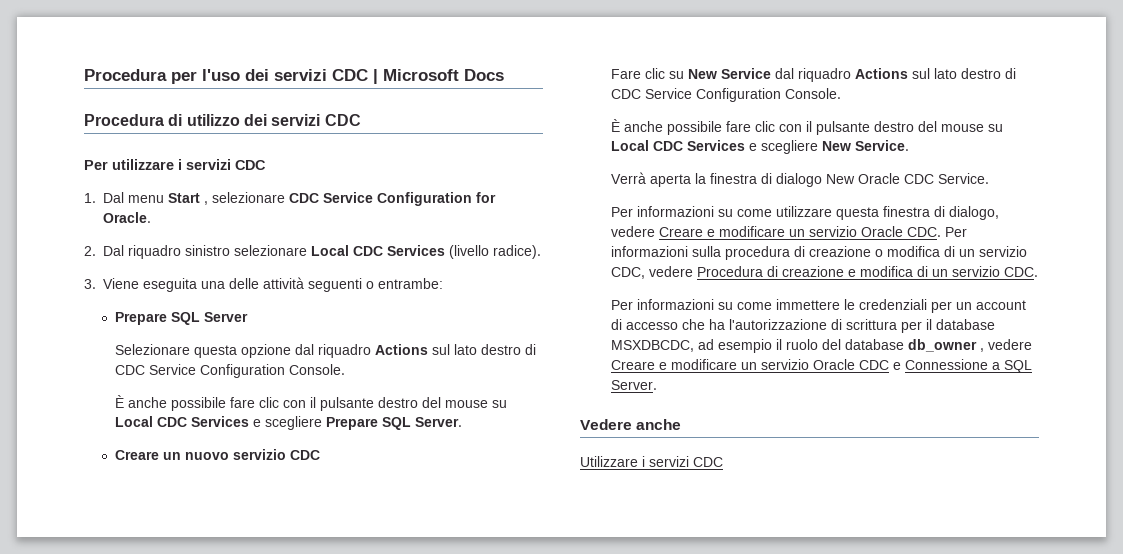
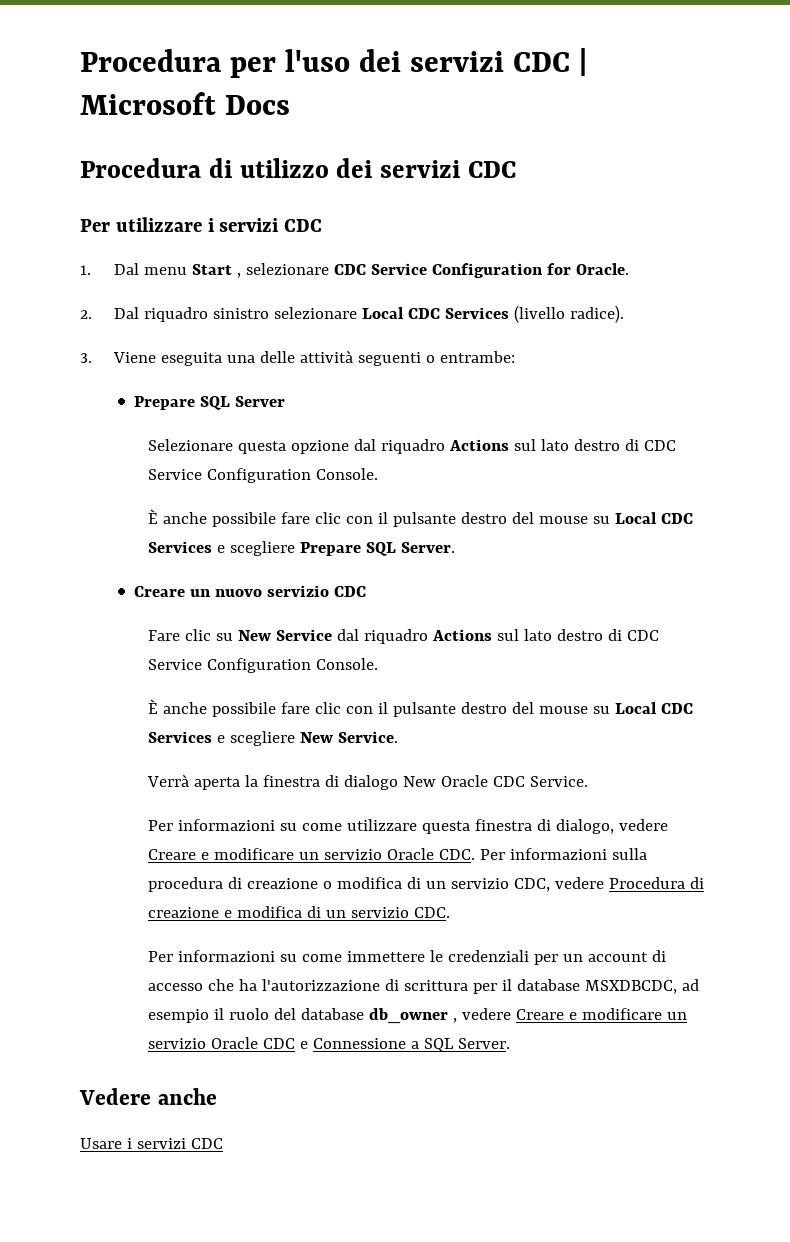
[580,456,638,467] Utilizzare -> [80,1138,122,1149] Usare

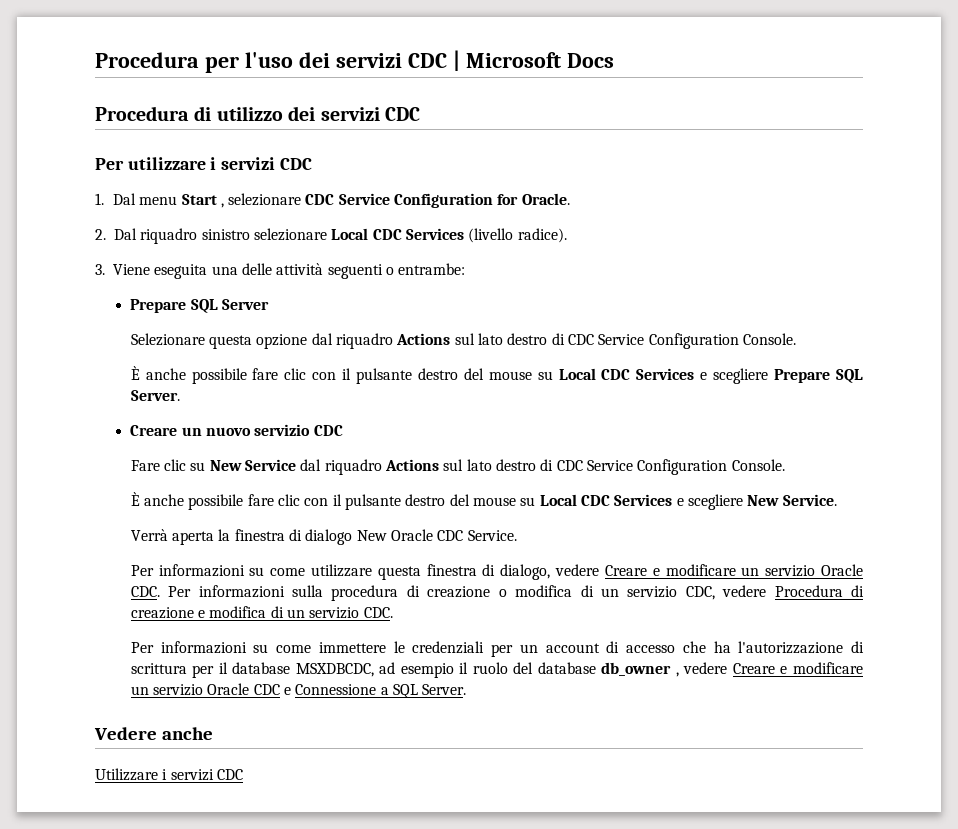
[80,1138,122,1149] Usare -> [95,768,158,781] Utilizzare

